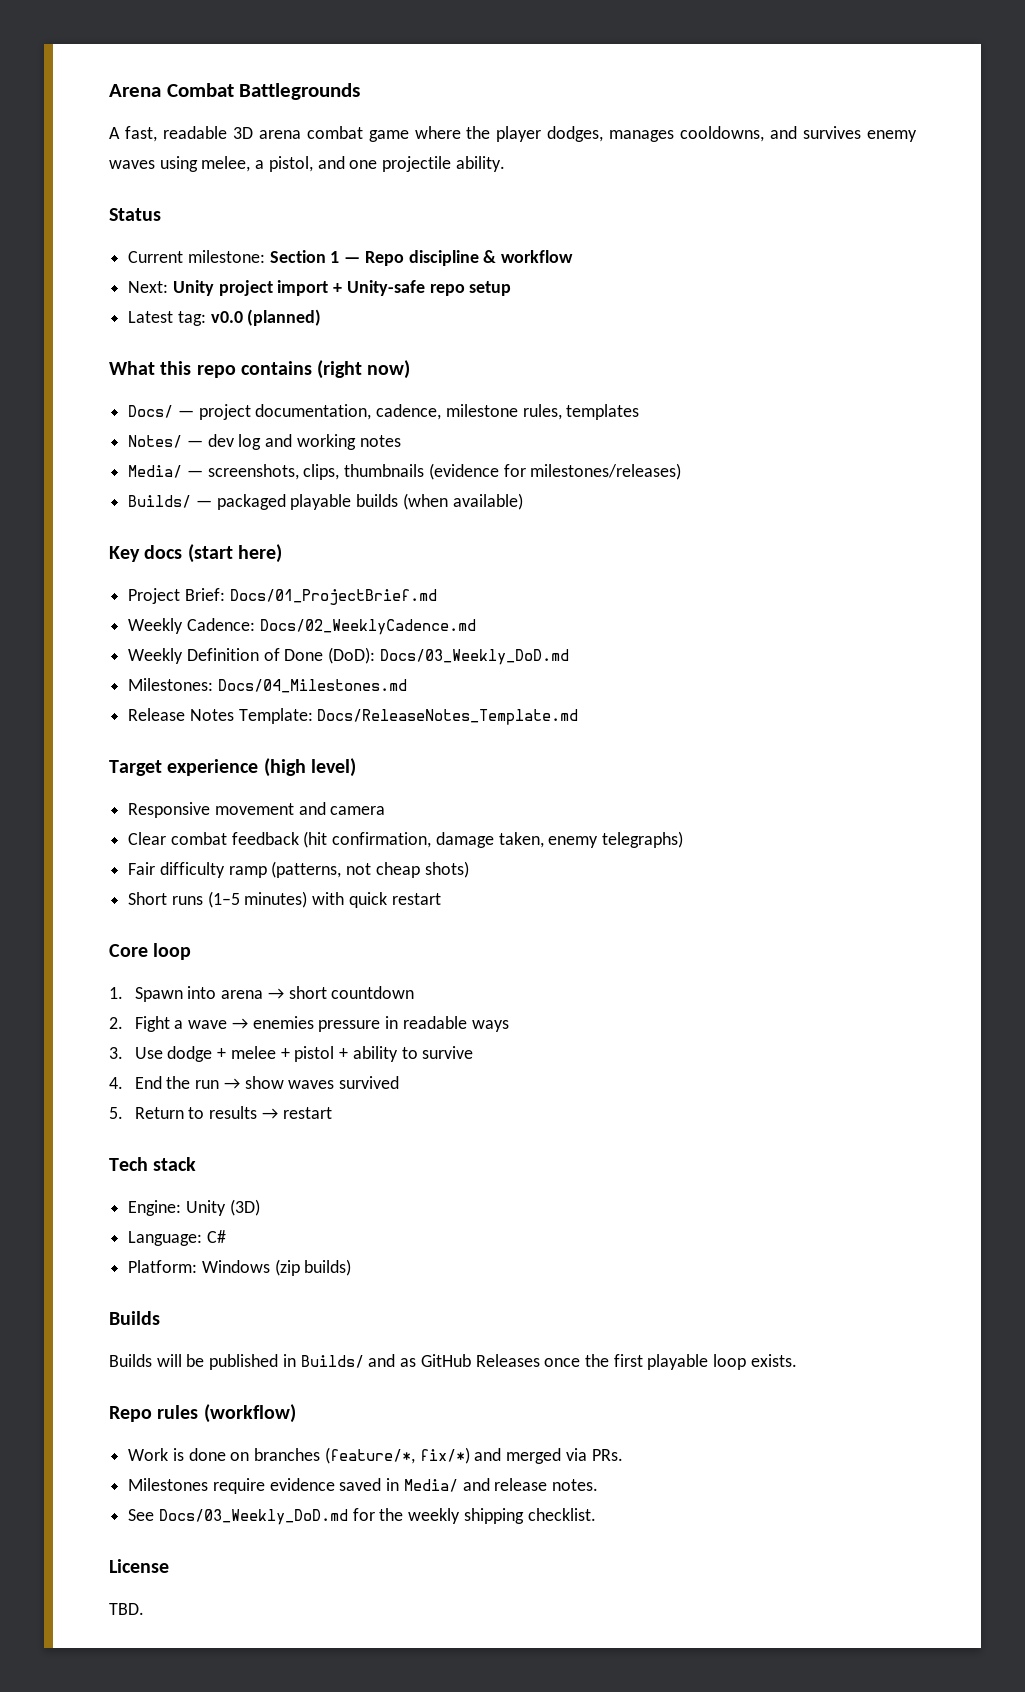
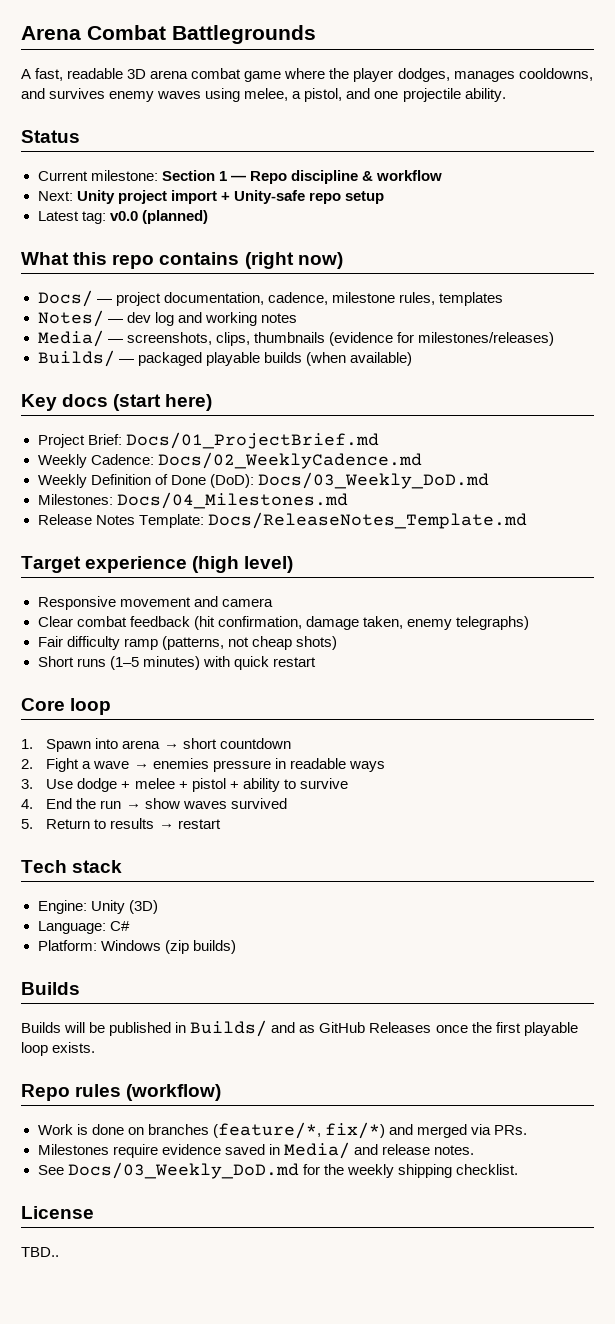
[109,1603,144,1615] TBD. -> [21,1247,59,1257] TBD..

